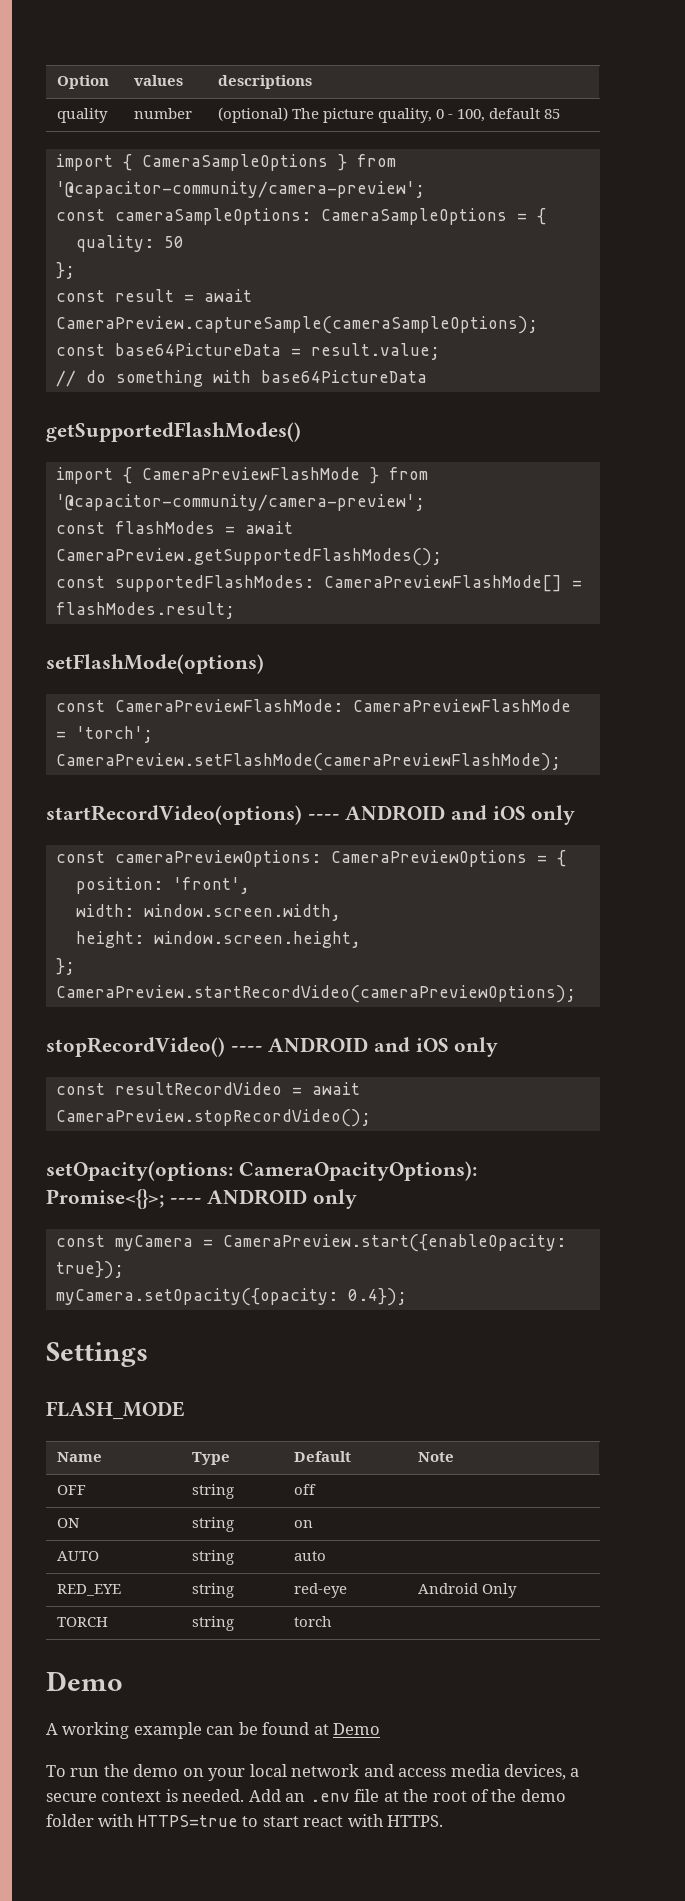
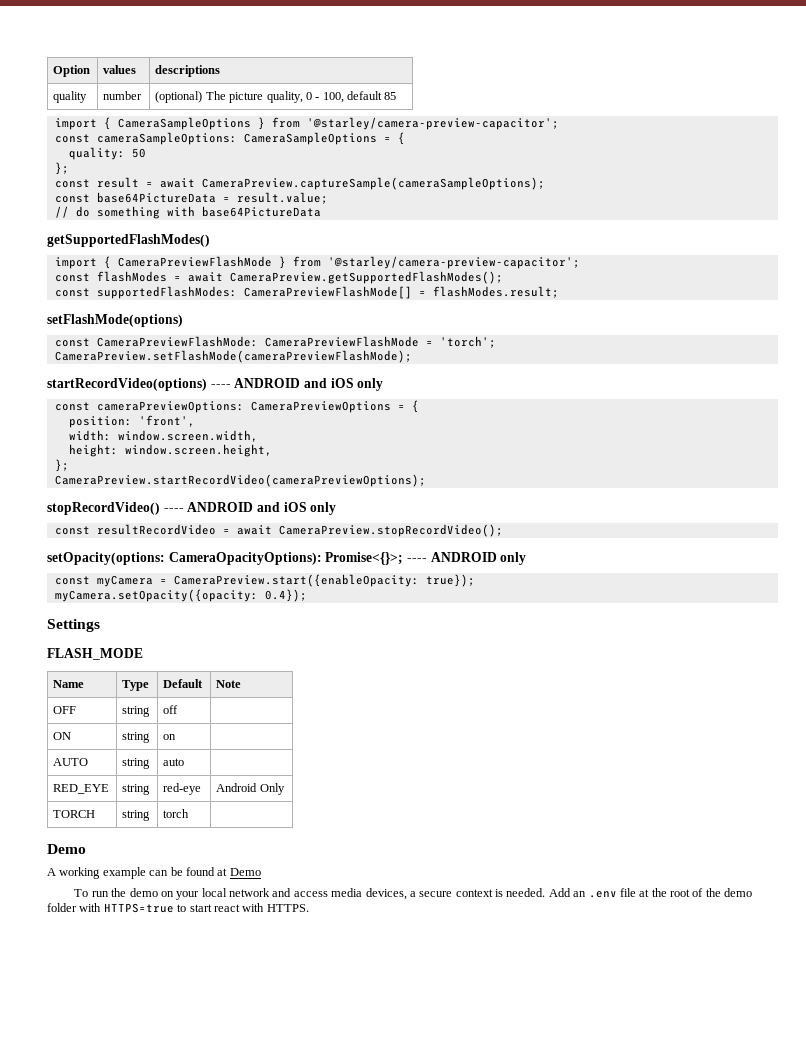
[55,181,425,198] '@capacitor-community/camera-preview'; -> [306,117,559,130] '@starley/camera-preview-capacitor';
[55,494,425,511] '@capacitor-community/camera-preview'; -> [327,256,580,269] '@starley/camera-preview-capacitor';

